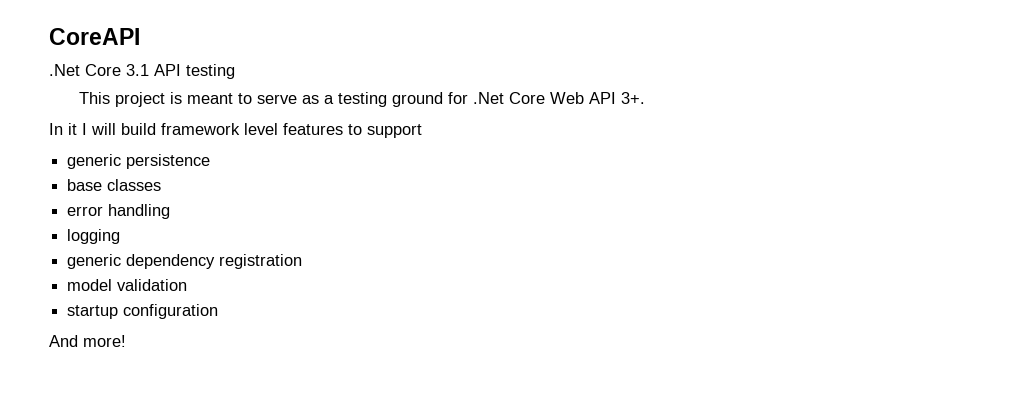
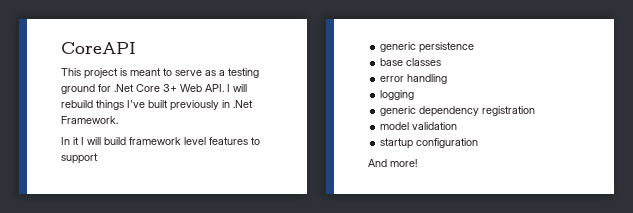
[49,64,235,79] // .Net Core 3.1 API testing -> (136, 48) none
[549,92,645,104] Web API 3+. -> [163,84,247,92] [61,100,253,111] [61,116,118,124] 3+ Web API. I will rebuild things I've built previously in .Net Framework.

